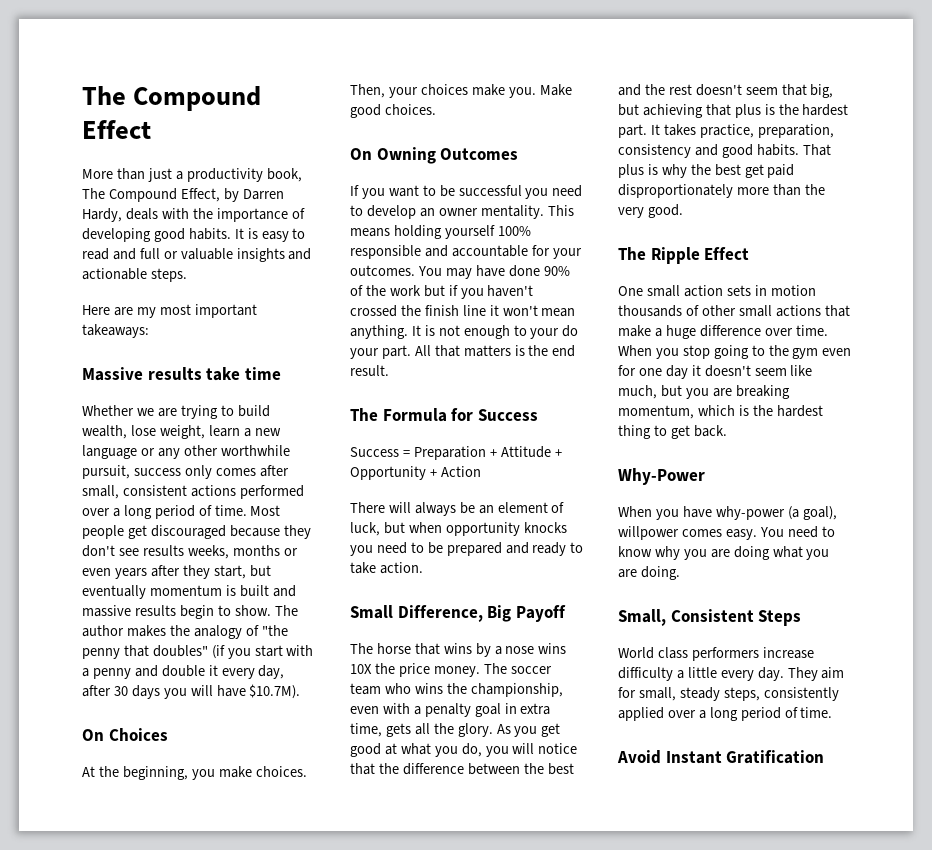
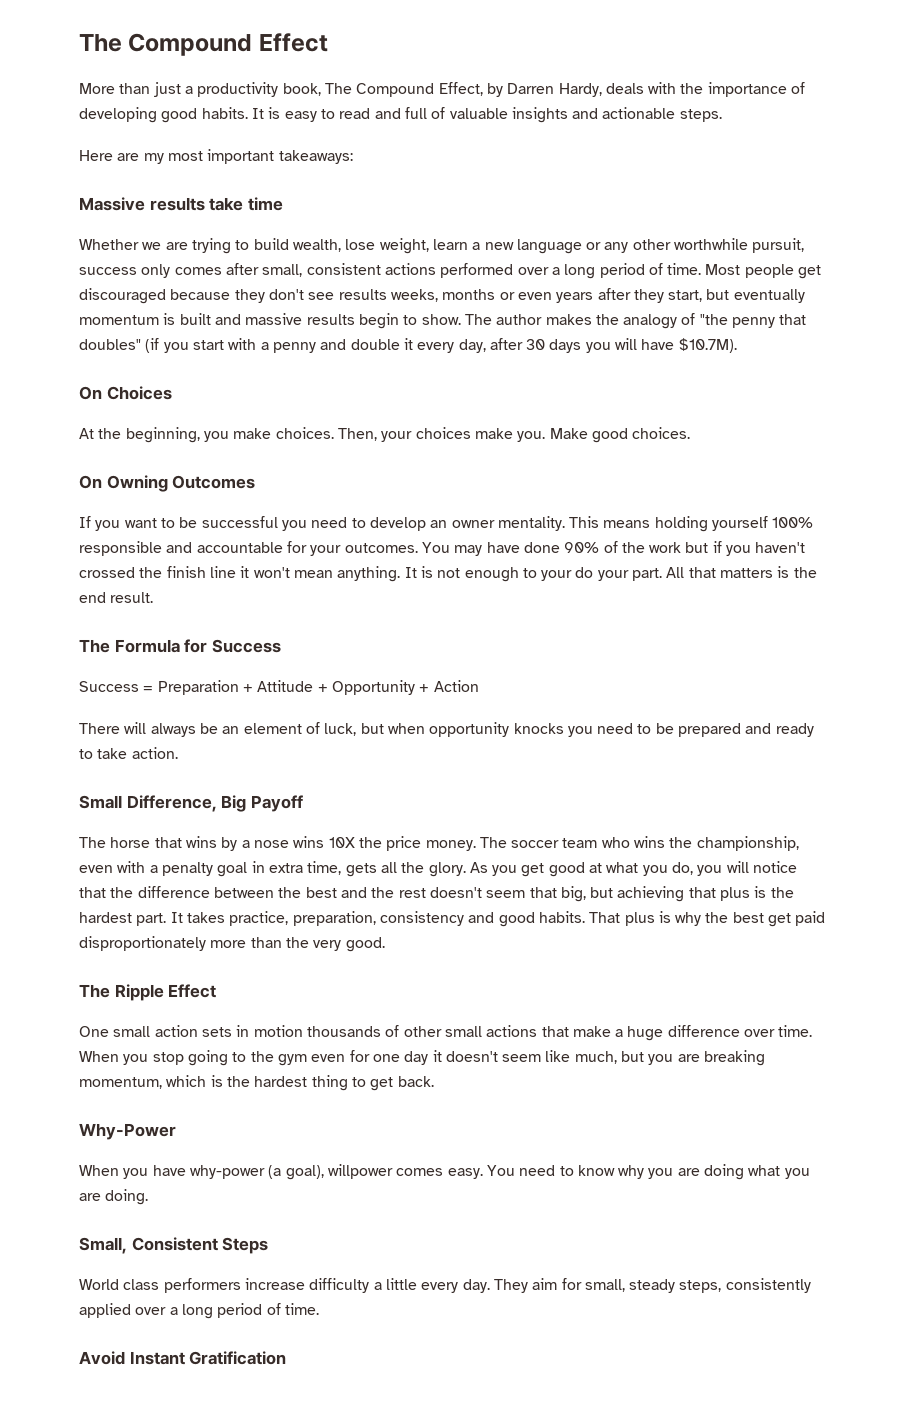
[163,251,178,259] or -> [431,107,446,119] of

